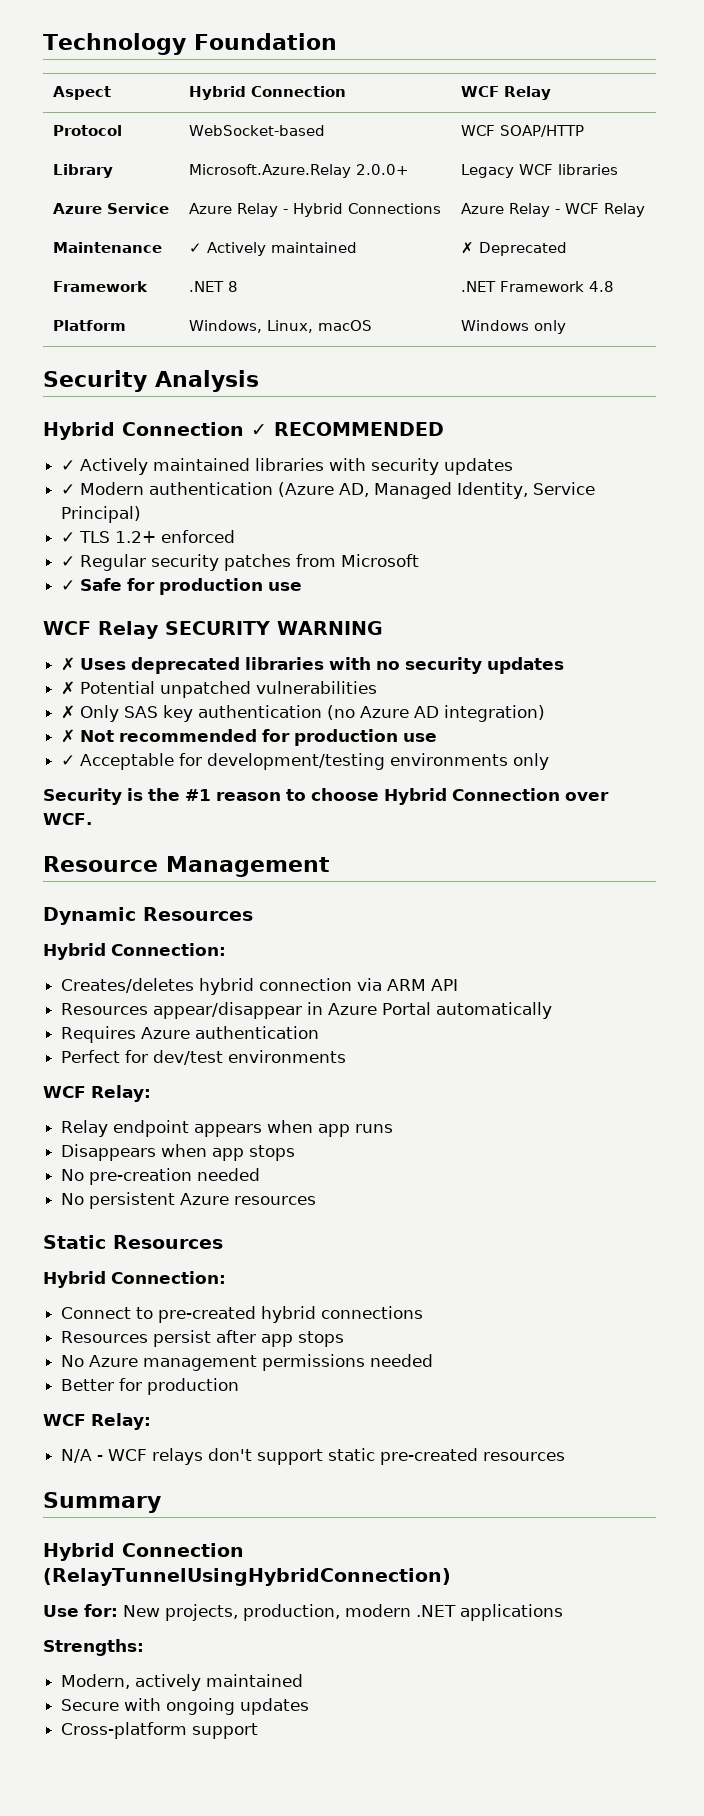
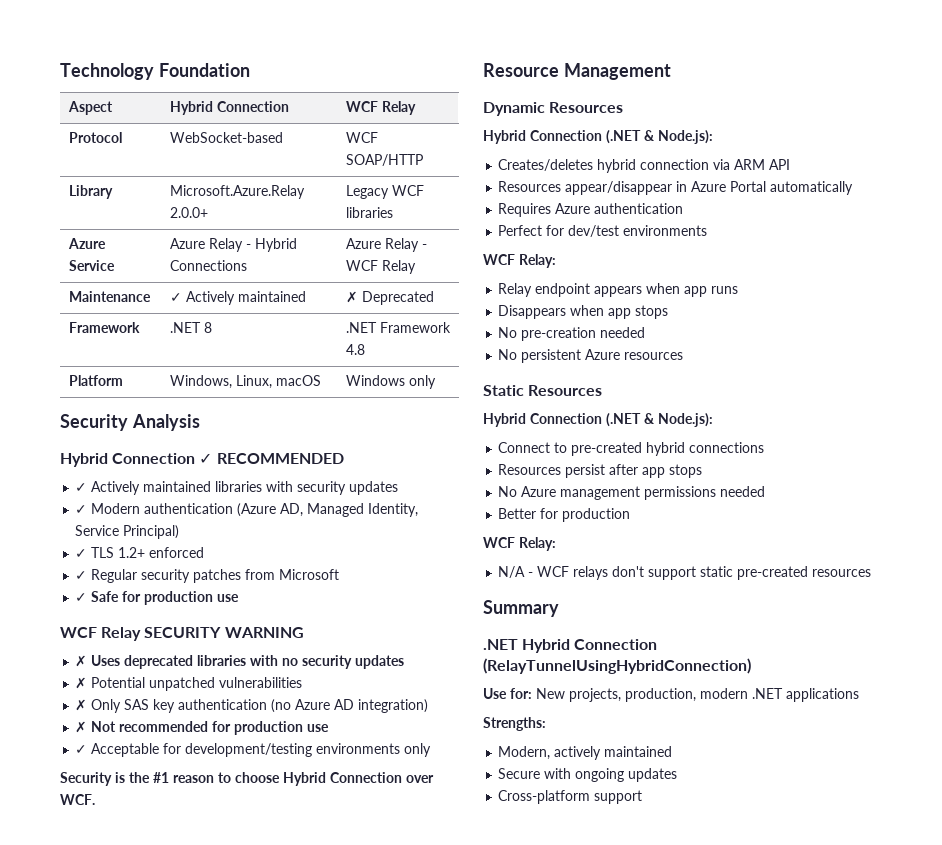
[111,943,226,956] Connection: -> [530,130,713,144] Connection (.NET & Node.js):
[111,1271,226,1284] Connection: -> [530,413,713,427] Connection (.NET & Node.js):
(161, 1502) none -> [483,639,518,650] .NET

